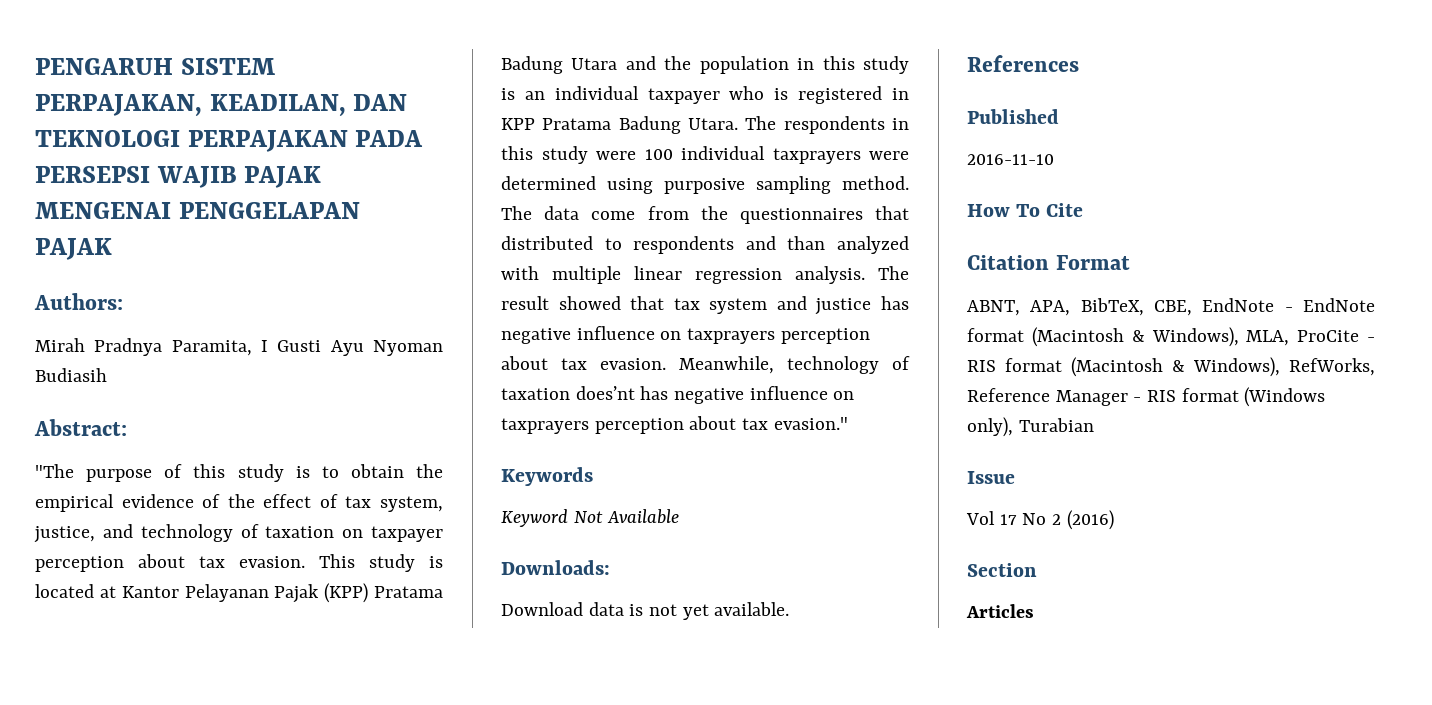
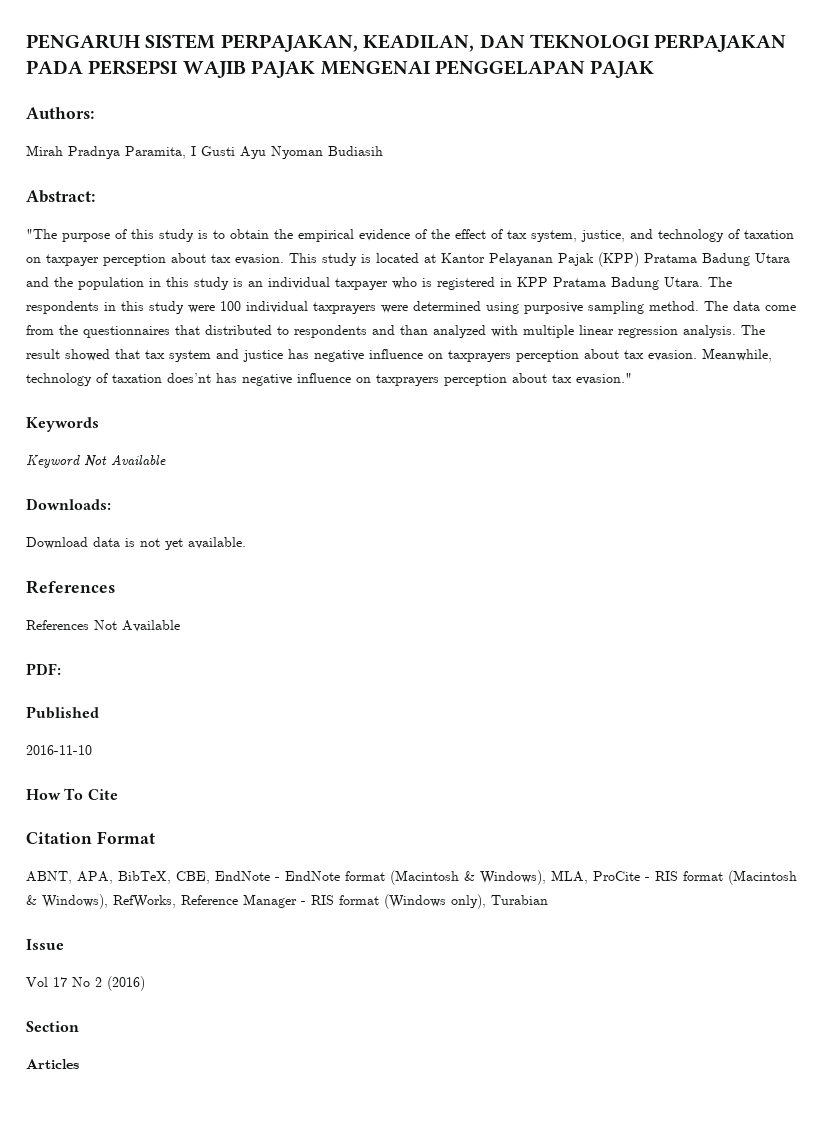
(1079, 63) none -> [26,620,180,632] [26,663,61,675] // References Not Available // PDF:

